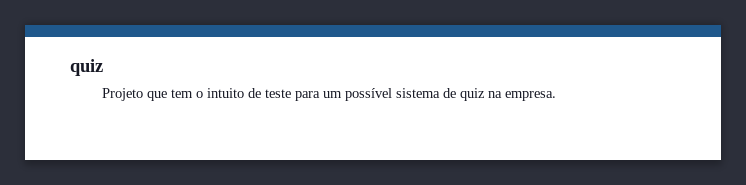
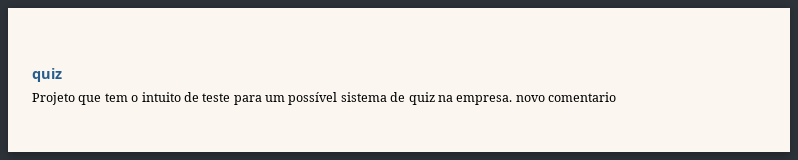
(556, 96) none -> [515,92,616,102] novo comentario

